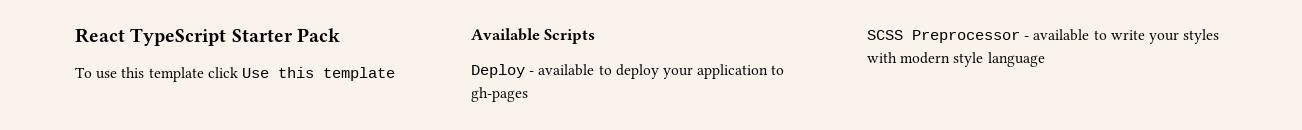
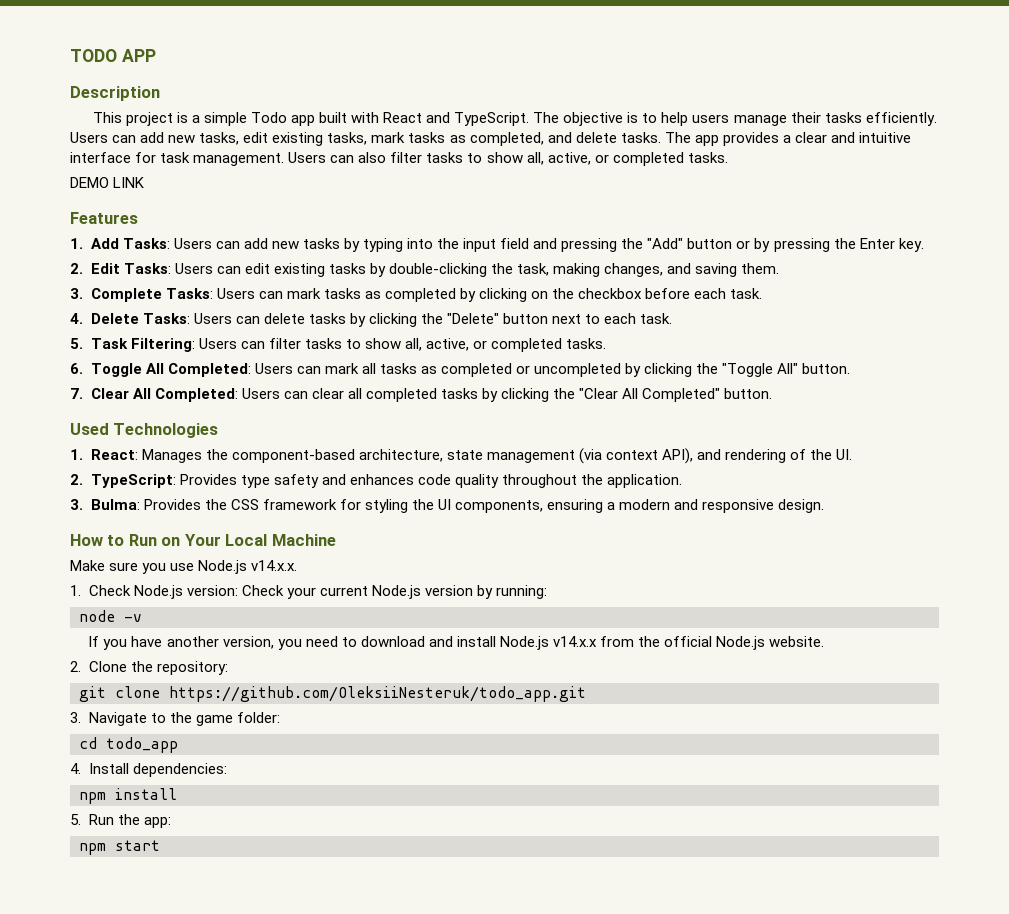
[75,28,340,46] [75,67,395,82] [471,28,596,44] [471,64,785,79] [471,87,528,102] [867,29,1220,44] [867,52,1045,67] React TypeScript Starter Pack // To use this template click Use this template // Available Scripts // Deploy - available to deploy your application to gh-pages // SCSS Preprocessor - available to write your styles with modern style language -> [70,49,156,62] [70,86,160,101] [92,112,937,126] [70,132,912,146] [70,152,728,166] [70,177,145,188] [70,212,138,224] [70,238,924,252] [70,263,780,277] [70,288,763,302] [70,313,673,327] [70,338,607,352] [70,363,851,377] [70,388,773,402] [70,423,219,438] [70,448,853,464] [70,474,682,488] [70,499,825,513] [70,534,336,546] [70,560,298,574] [70,585,547,599] [79,610,142,622] [88,636,825,650] [70,661,228,675] [79,686,586,702] [70,712,280,726] [79,737,178,753] [70,763,227,777] [79,788,177,804] [70,814,171,828] [79,840,160,855] TODO APP // Description // This project is a simple Todo app built with React and TypeScript. The objective is to help users manage their tasks efficiently. Users can add new tasks, edit existing tasks, mark tasks as completed, and delete tasks. The app provides a clear and intuitive interface for task management. Users can also filter tasks to show all, active, or completed tasks. // DEMO LINK // Features // 1. Add Tasks: Users can add new tasks by typing into the input field and pressing the "Add" button or by pressing the Enter key. // 2. Edit Tasks: Users can edit existing tasks by double-clicking the task, making changes, and saving them. // 3. Complete Tasks: Users can mark tasks as completed by clicking on the checkbox before each task. // 4. Delete Tasks: Users can delete tasks by clicking the "Delete" button next to each task. // 5. Task Filtering: Users can filter tasks to show all, active, or completed tasks. // 6. Toggle All Completed: Users can mark all tasks as completed or uncompleted by clicking the "Toggle All" button. // 7. Clear All Completed: Users can clear all completed tasks by clicking the "Clear All Completed" button. // Used Technologies // 1. React: Manages the component-based architecture, state management (via context API), and rendering of the UI. // 2. TypeScript: Provides type safety and enhances code quality throughout the application. // 3. Bulma: Provides the CSS framework for styling the UI components, ensuring a modern and responsive design. // How to Run on Your Local Machine // Make sure you use Node.js v14.x.x. // 1. Check Node.js version: Check your current Node.js version by running: // node -v // If you have another version, you need to download and install Node.js v14.x.x from the official Node.js website. // 2. Clone the repository: // git clone https://github.com/OleksiiNesteruk/todo_app.git // 3. Navigate to the game folder: // cd todo_app // 4. Install dependencies: // npm install // 5. Run the app: // npm start

